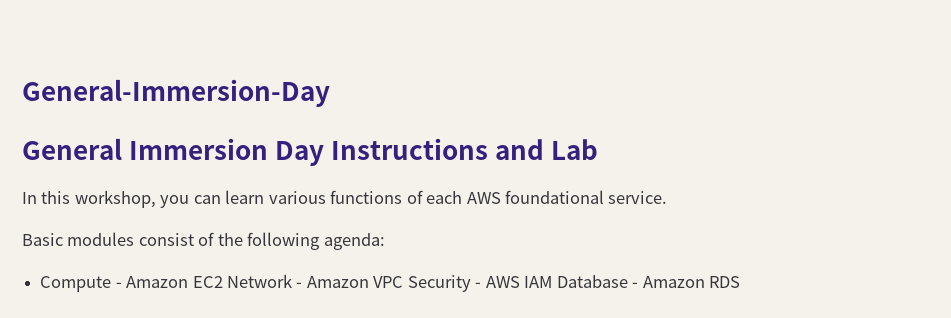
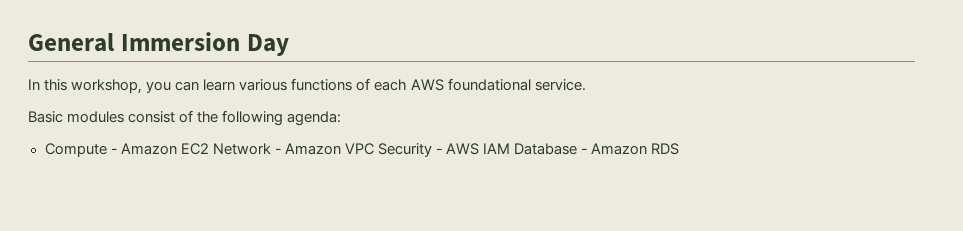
[22,79,330,107] General-Immersion-Day // -> (28, 42) none
[331,138,599,160] Instructions and Lab -> (289, 45) none

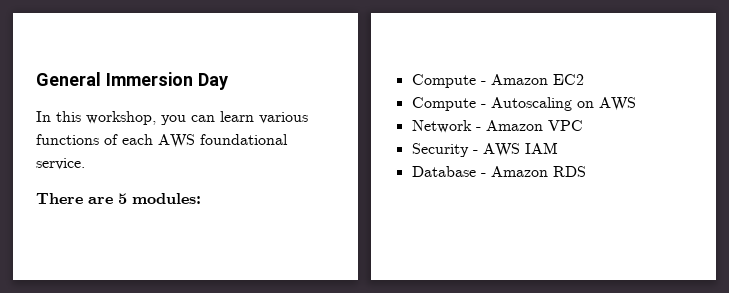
[28,110,342,126] Basic modules consist of the following agenda: -> [36,193,201,204] There are 5 modules:
(209, 149) none -> [411,97,636,111] // Compute - Autoscaling on AWS //
(374, 149) none -> (583, 125) //
(511, 148) none -> (558, 148) //

